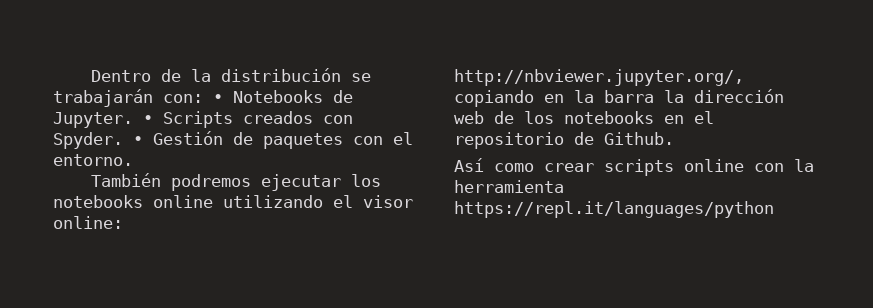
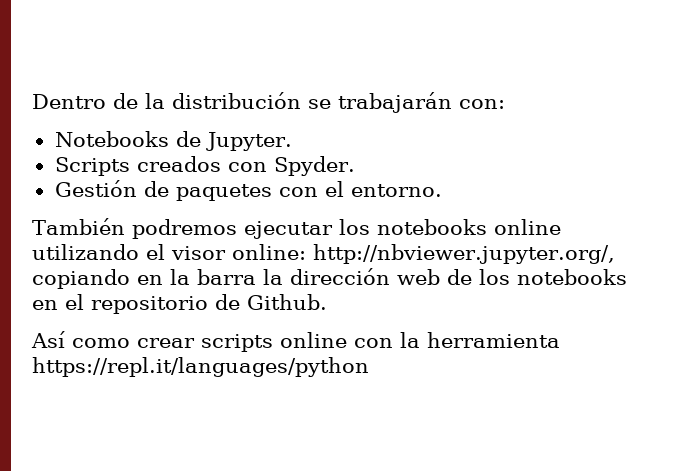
[213,94,223,103] • -> (505, 104) //
[143,115,153,124] • -> (292, 141) //
[133,136,143,145] • -> (355, 166) //

